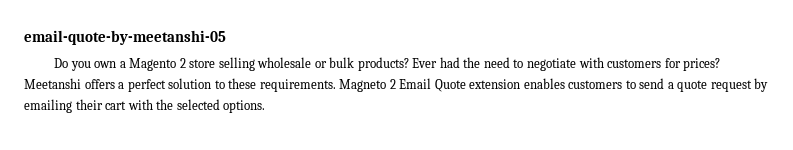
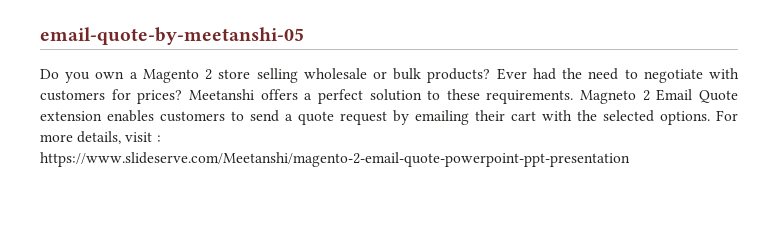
(266, 106) none -> [716,110,738,121] [40,131,161,144] [40,152,630,167] For more details, visit : https://www.slideserve.com/Meetanshi/magento-2-email-quote-powerpoint-ppt-presentation

